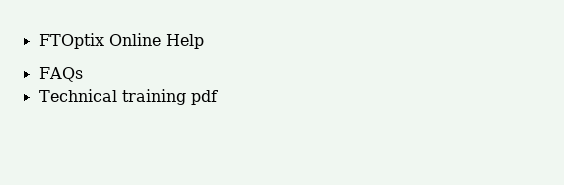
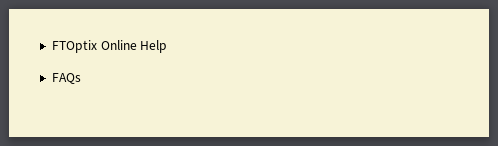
[38,89,218,105] // Technical training pdf -> (81, 78) none

